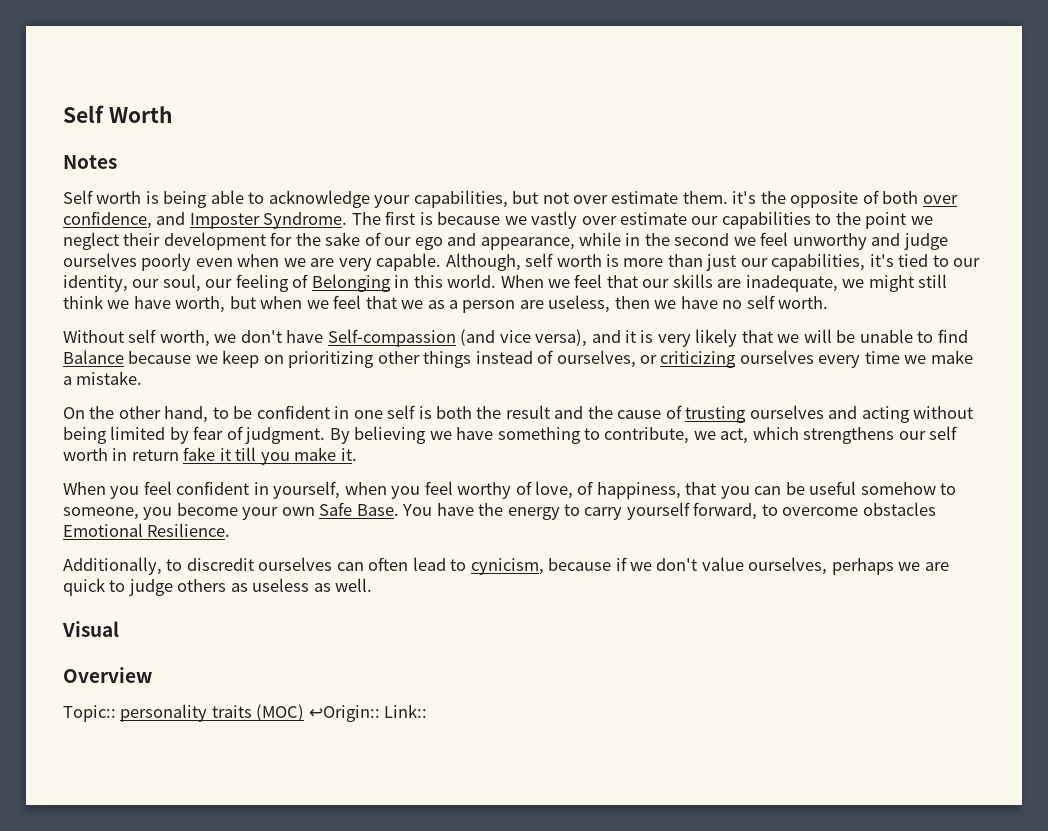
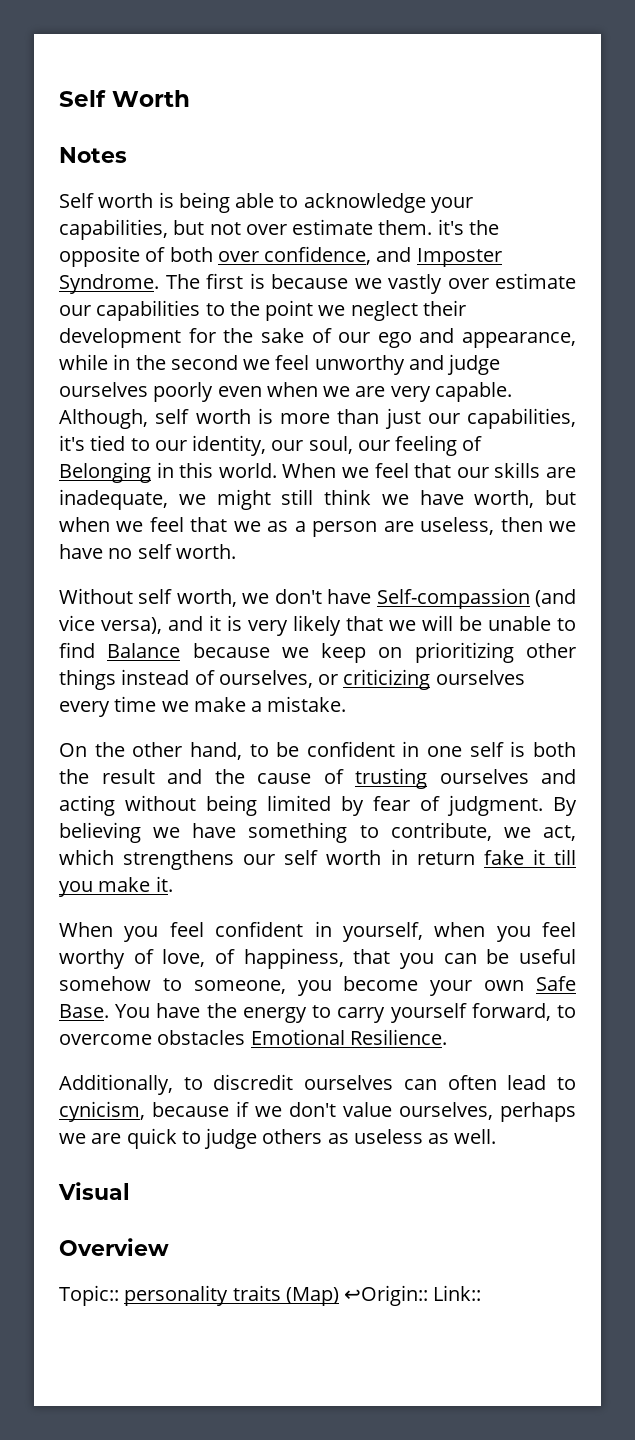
[256,704,305,721] (MOC) -> [285,1287,339,1306] (Map)

